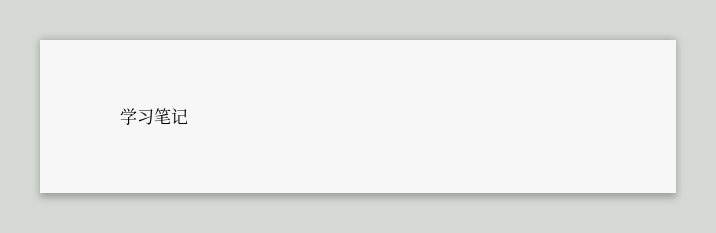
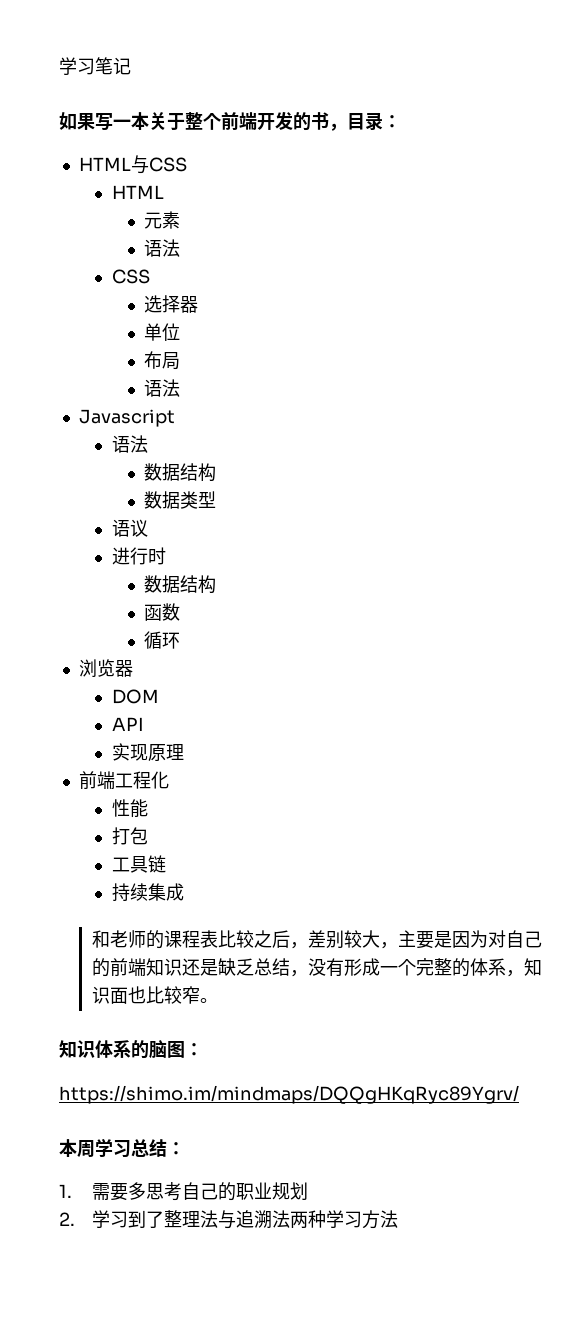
(188, 116) none -> [59,111,401,131] [78,155,187,174] [111,185,164,199] [144,211,181,229] [144,239,181,257] [111,269,150,284] [144,295,199,313] [144,323,181,341] [144,351,181,370] [144,379,181,397] [78,409,175,427] [111,435,148,453] [144,463,217,482] [144,491,217,509] [111,519,148,537] [111,547,166,565] [144,575,217,594] [144,603,181,621] [144,631,181,649] [78,659,133,677] [111,689,159,704] [111,717,144,731] [111,743,184,761] [78,771,169,789] [111,799,148,818] [111,827,148,845] [111,855,166,873] [111,883,184,902] [91,930,542,949] [91,958,542,977] [91,986,218,1004] [59,1040,203,1059] [59,1085,519,1104] [59,1138,185,1158] [59,1182,308,1201] [59,1210,398,1229] // 如果写一本关于整个前端开发的书，目录： // HTML与CSS // HTML // 元素 // 语法 // CSS // 选择器 // 单位 // 布局 // 语法 // Javascript // 语法 // 数据结构 // 数据类型 // 语议 // 进行时 // 数据结构 // 函数 // 循环 // 浏览器 // DOM // API // 实现原理 // 前端工程化 // 性能 // 打包 // 工具链 // 持续集成 // 和老师的课程表比较之后，差别较大，主要是因为对自己的前端知识还是缺乏总结，没有形成一个完整的体系，知识面也比较窄。 // 知识体系的脑图： // https://shimo.im/mindmaps/DQQgHKqRyc89Ygrv/ // 本周学习总结： // 1.需要多思考自己的职业规划 // 2.学习到了整理法与追溯法两种学习方法

